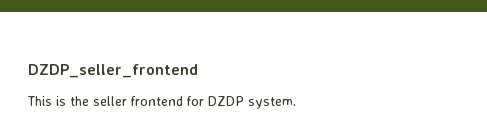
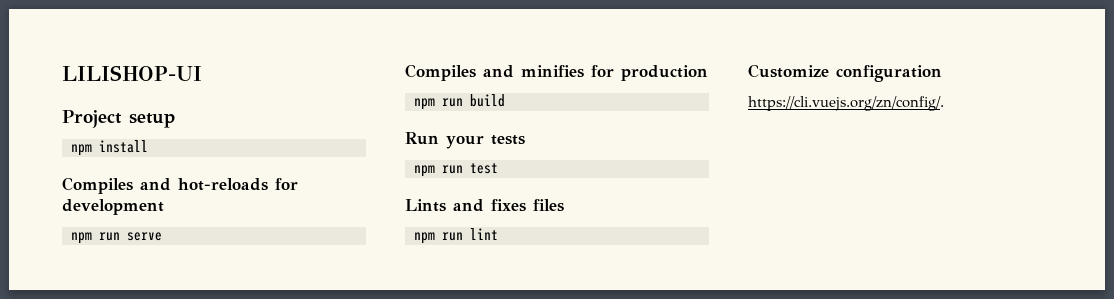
[28,64,198,78] [27,96,296,109] DZDP_seller_frontend // This is the seller frontend for DZDP system. -> [62,65,202,81] [62,110,175,128] [71,140,148,156] [62,177,298,194] [62,199,164,215] [71,232,162,244] [405,64,708,81] [414,94,505,110] [405,132,525,149] [414,163,498,177] [405,199,564,212] [414,228,498,244] [748,64,942,82] [748,96,944,111] LILISHOP-UI // Project setup // npm install // Compiles and hot-reloads for development // npm run serve // Compiles and minifies for production // npm run build // Run your tests // npm run test // Lints and fixes files // npm run lint // Customize configuration // https://cli.vuejs.org/zn/config/.

